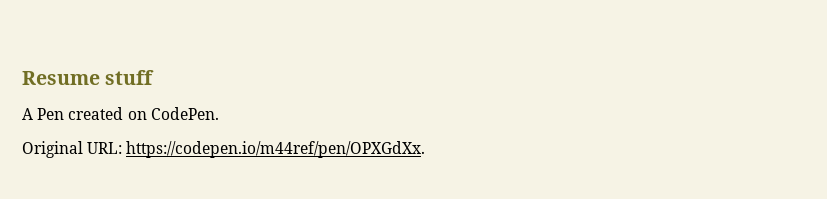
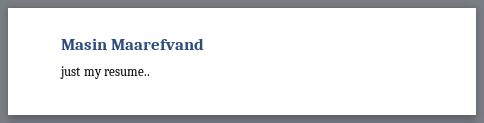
[22,70,155,85] [22,107,219,120] [22,141,426,158] Resume stuff // A Pen created on CodePen. // Original URL: https://codepen.io/m44ref/pen/OPXGdXx. -> [61,38,205,50] [60,66,151,79] Masin Maarefvand // just my resume..

